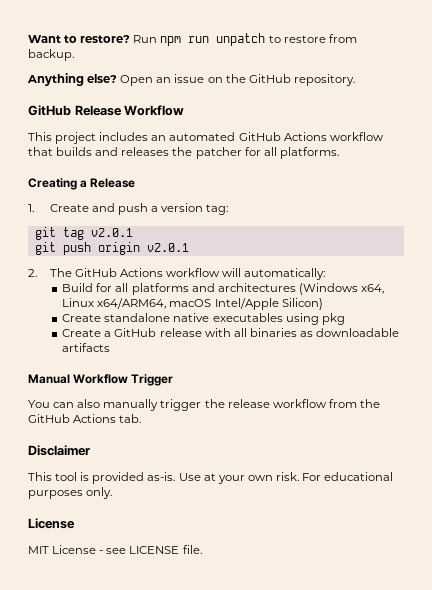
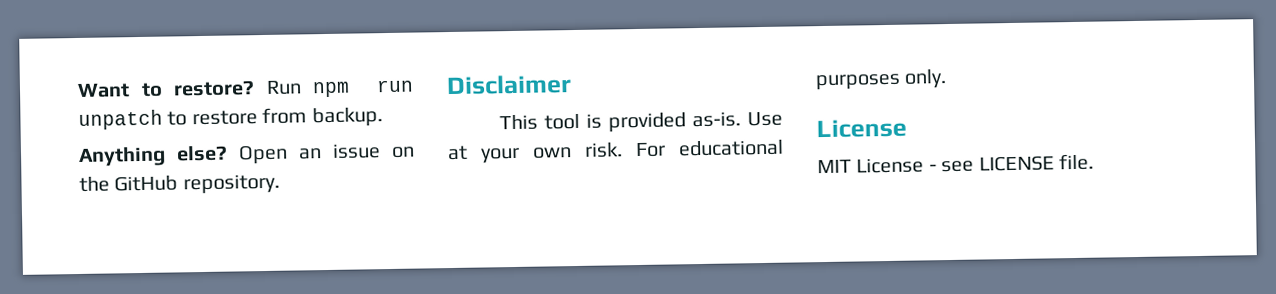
[28,105,185,116] [28,132,384,144] [28,147,339,159] [28,178,136,190] [28,203,229,215] [34,227,133,240] [34,242,189,255] [28,268,326,280] [62,283,384,295] [62,298,323,310] [62,313,345,325] [62,328,400,337] [62,343,111,352] [28,374,174,386] [28,399,380,411] [28,414,142,423] // GitHub Release Workflow // This project includes an automated GitHub Actions workflow that builds and releases the patcher for all platforms. // Creating a Release // 1. Create and push a version tag: // git tag v2.0.1 // git push origin v2.0.1 // 2. The GitHub Actions workflow will automatically: // Build for all platforms and architectures (Windows x64, Linux x64/ARM64, macOS Intel/Apple Silicon) // Create standalone native executables using pkg // Create a GitHub release with all binaries as downloadable artifacts // Manual Workflow Trigger // You can also manually trigger the release workflow from the GitHub Actions tab. -> (280, 184) none

